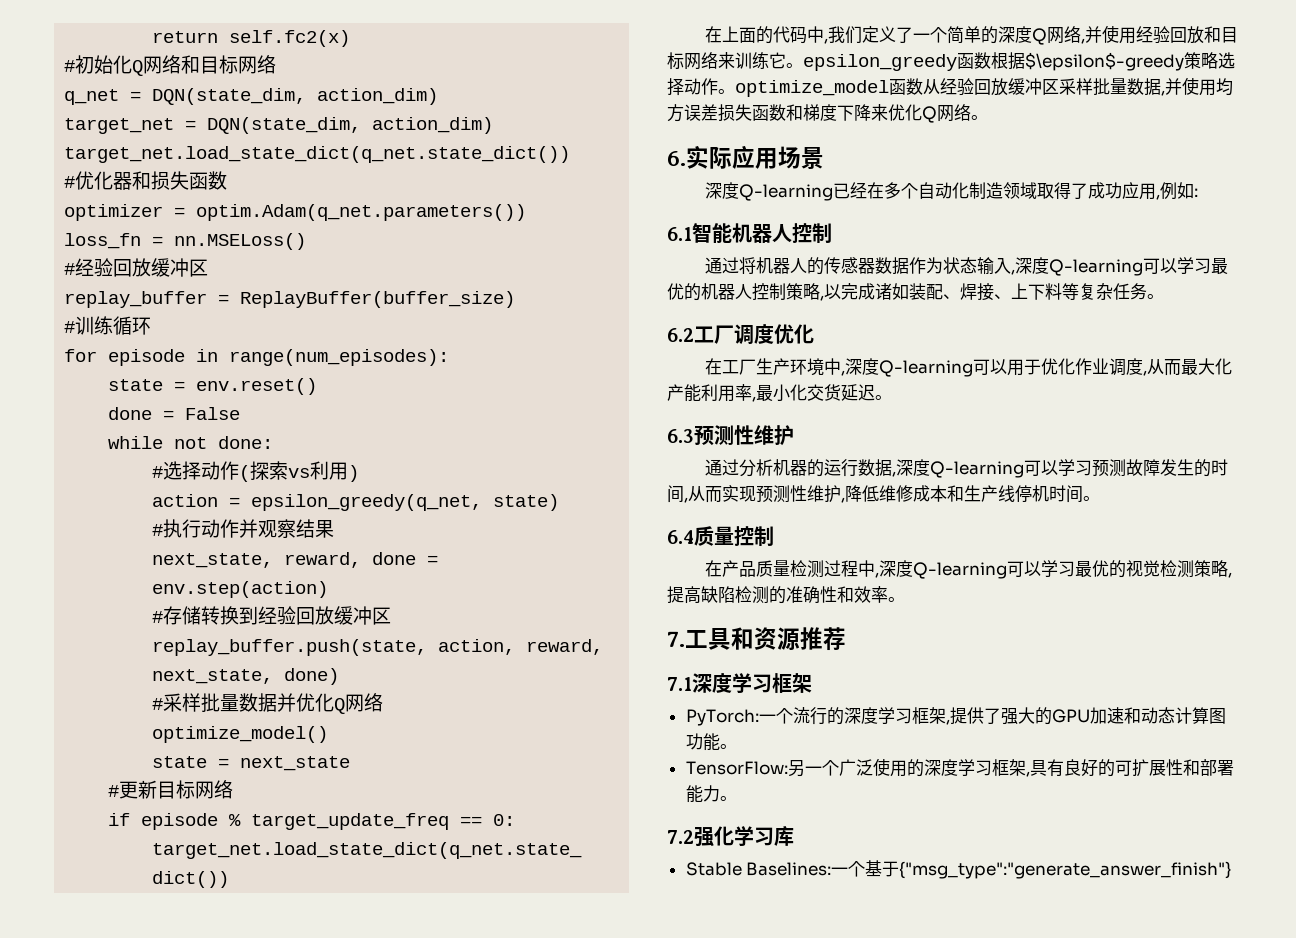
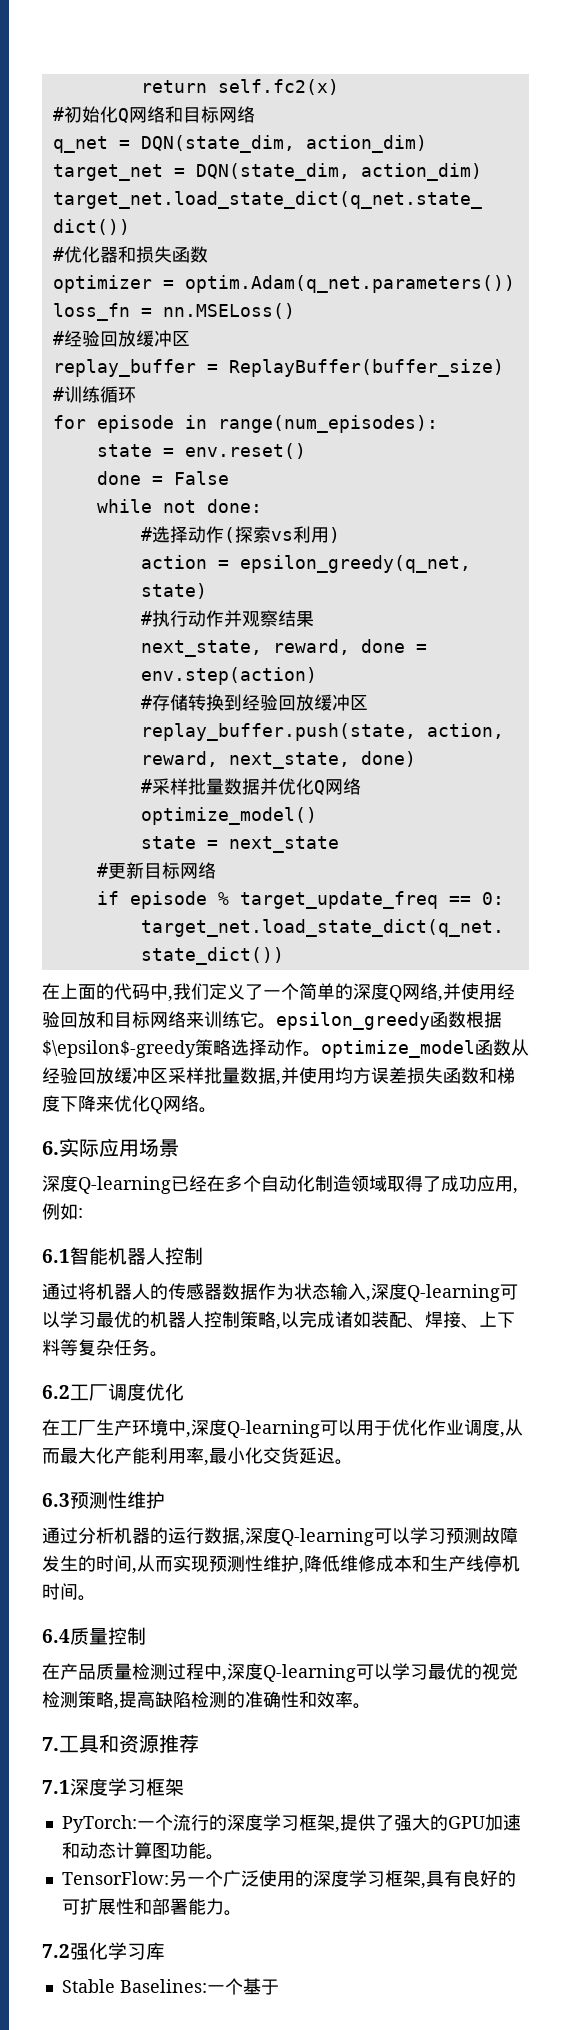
[899,861,1232,879] {"msg_type":"generate_answer_finish"} -> (279, 1987) none

